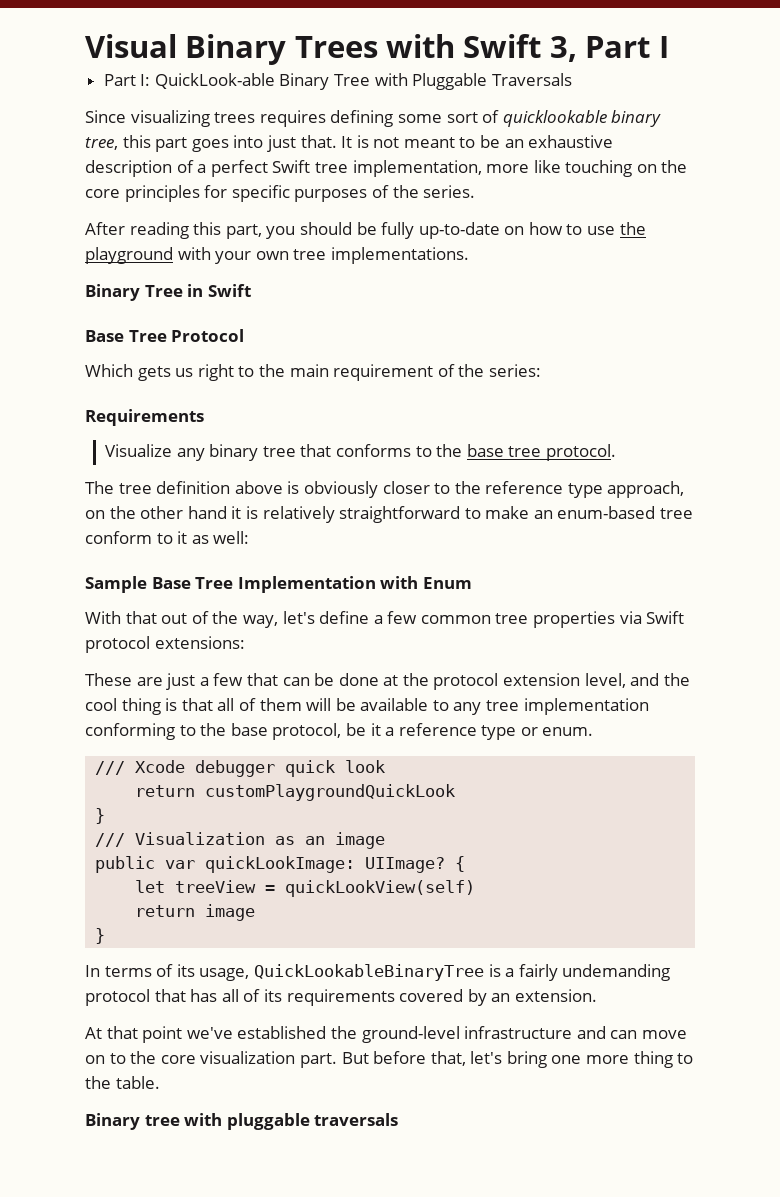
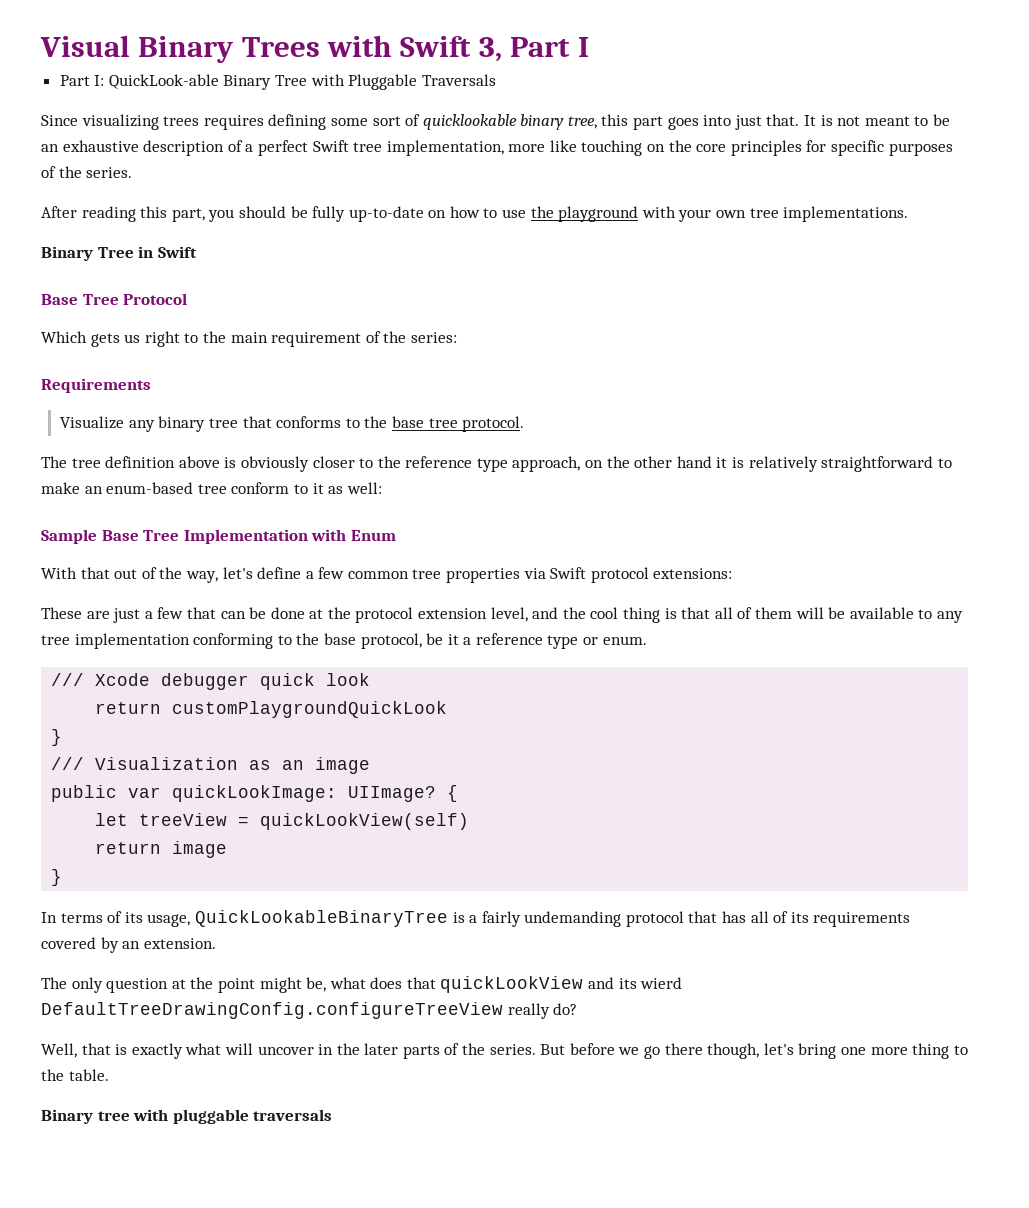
[85,1026,687,1043] [85,1051,466,1068] At that point we've established the ground-level infrastructure and can move on to the core visualization part. But before that, -> [41,976,683,993] [41,1002,578,1019] [41,1043,760,1059] The only question at the point might be, what does that quickLookView and its wierd DefaultTreeDrawingConfig.configureTreeView really do? // Well, that is exactly what will uncover in the later parts of the series. But before we go there though,

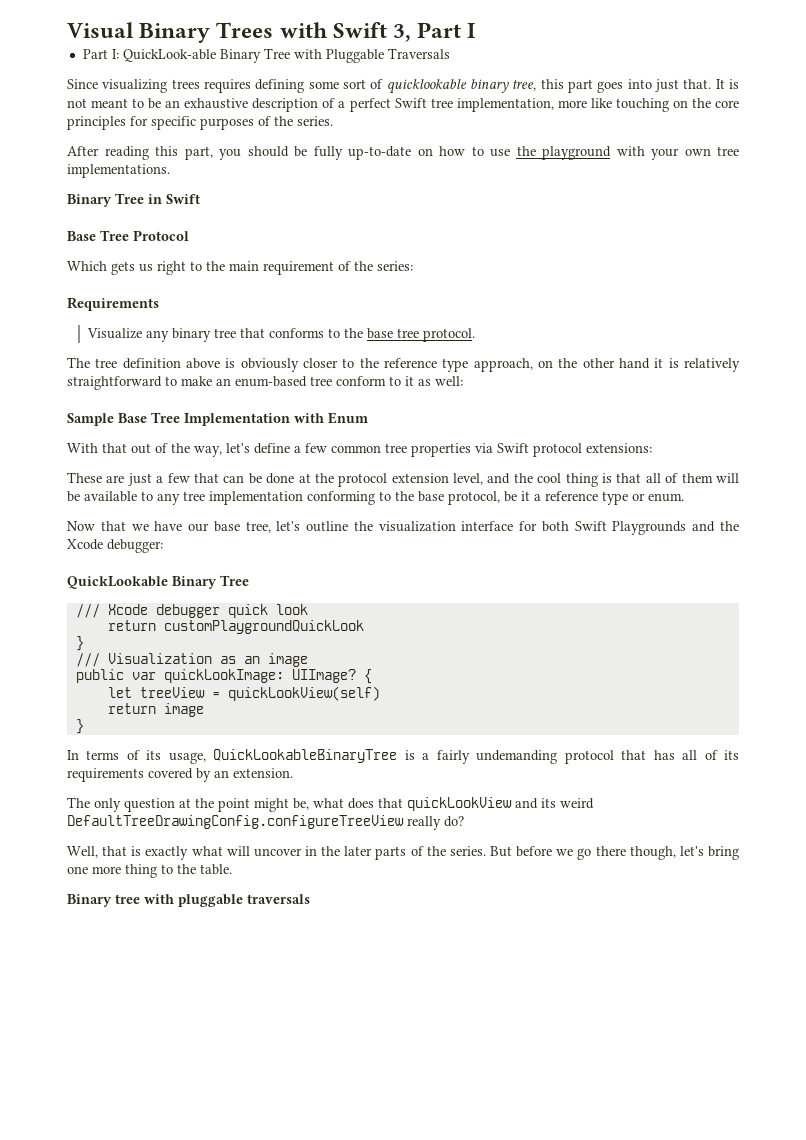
(647, 640) none -> [67,521,739,535] [67,539,163,553] [67,575,249,589] // Now that we have our base tree, let's outline the visualization interface for both Swift Playgrounds and the Xcode debugger: // QuickLookable Binary Tree
[640,977,683,989] wierd -> [560,798,594,809] weird

